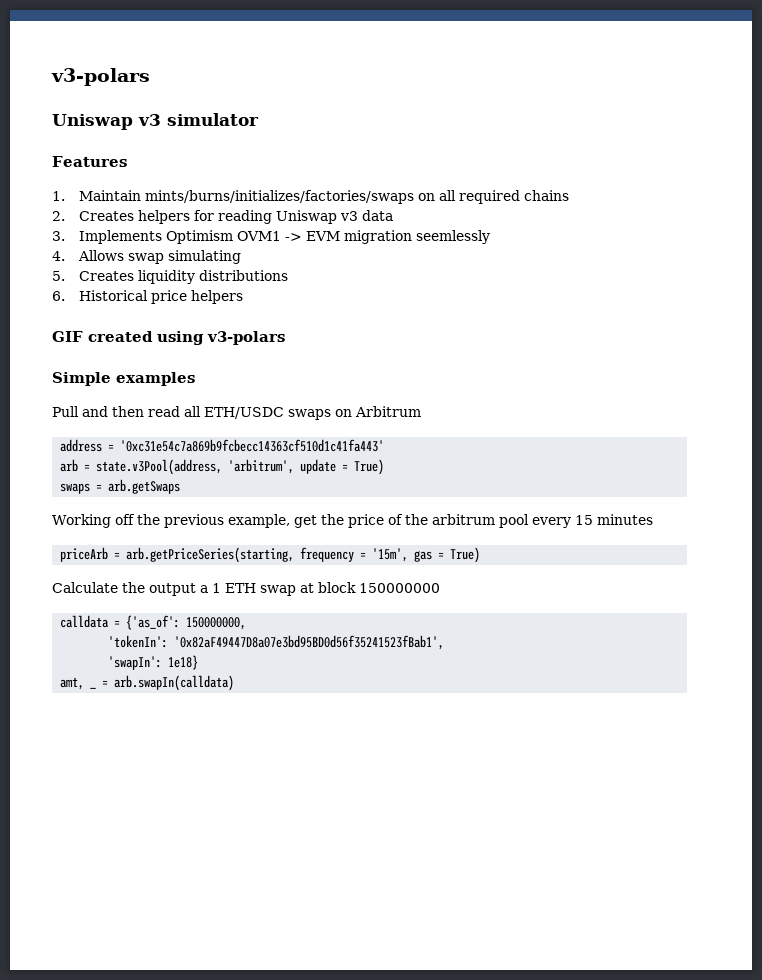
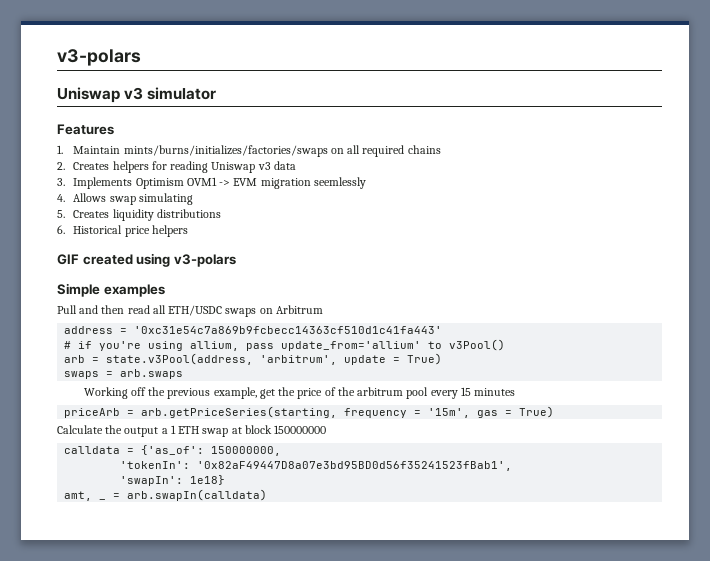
(385, 445) none -> [64,339,506,351] // # if you're using allium, pass update_from='allium' to v3Pool()
[108,479,181,494] arb.getSwaps -> [120,369,184,379] arb.swaps

